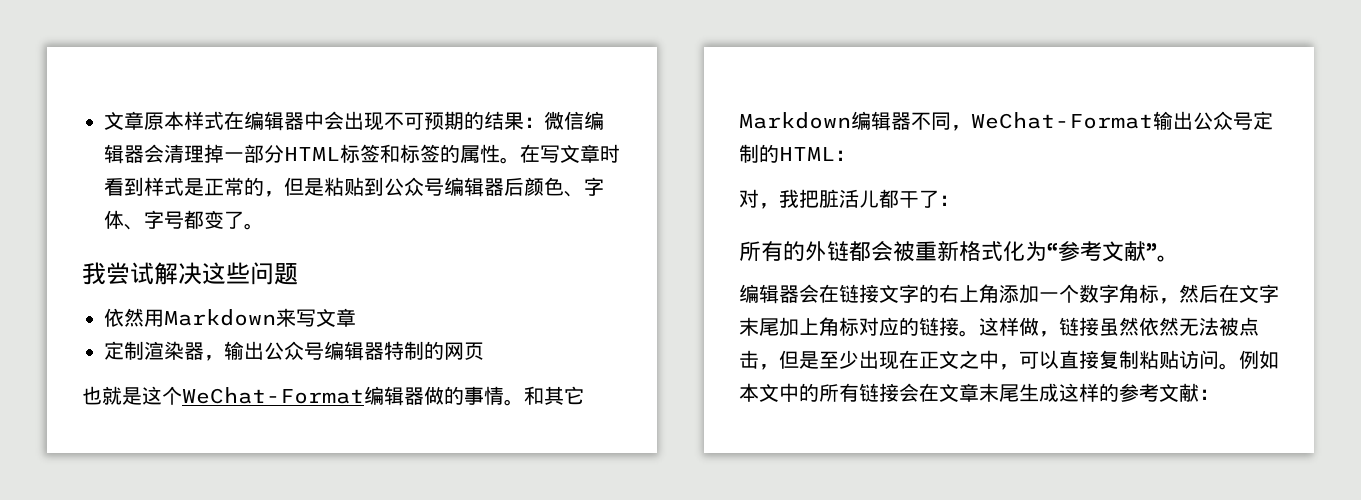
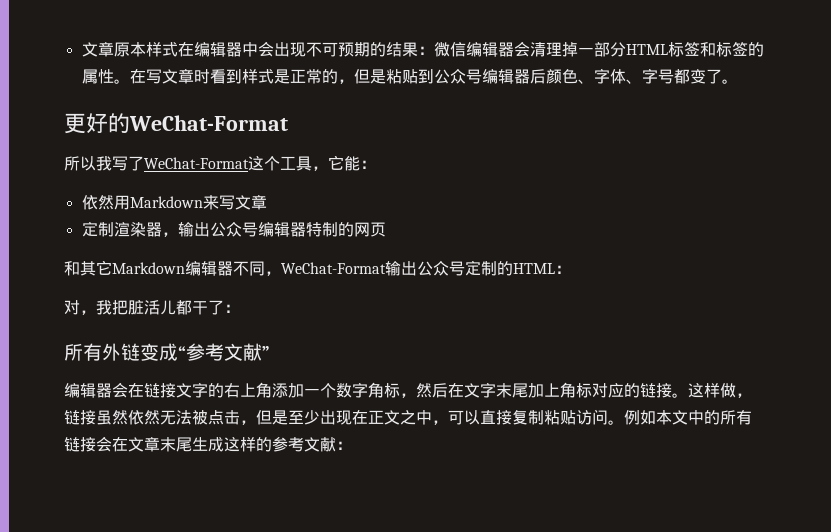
[82,262,298,285] 我尝试解决这些问题 -> [64,113,288,134] [64,155,376,171] 更好的WeChat-Format // 所以我写了WeChat-Format这个工具，它能：
[82,386,524,406] 也就是这个WeChat-Format编辑器做的事情。 -> (386, 229) none
[783,241,1047,262] 的外链都会被重新格式化为 -> [102,343,178,361] 外链变成
[1157,255,1179,262] 。 -> (270, 352) none

